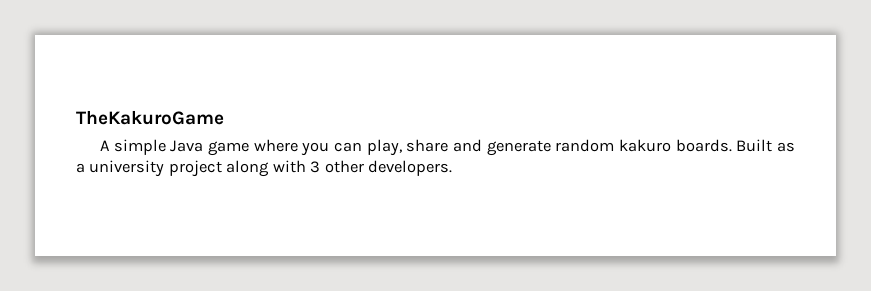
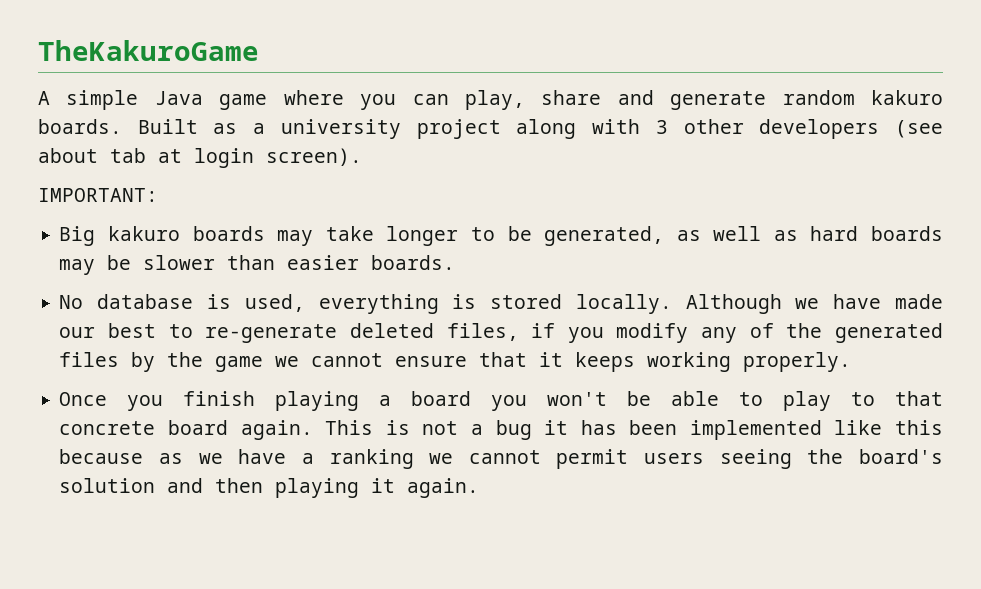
[368,160,453,176] developers. -> [759,119,944,139] [38,148,362,168] [38,188,158,202] [59,226,943,246] [59,255,456,275] [59,294,943,314] [59,323,943,343] [59,352,852,372] [59,391,944,411] [59,420,943,440] [59,449,943,469] [59,478,480,498] developers (see about tab at login screen). // IMPORTANT: // Big kakuro boards may take longer to be generated, as well as hard boards may be slower than easier boards. // No database is used, everything is stored locally. Although we have made our best to re-generate deleted files, if you modify any of the generated files by the game we cannot ensure that it keeps working properly. // Once you finish playing a board you won't be able to play to that concrete board again. This is not a bug it has been implemented like this because as we have a ranking we cannot permit users seeing the board's solution and then playing it again.

